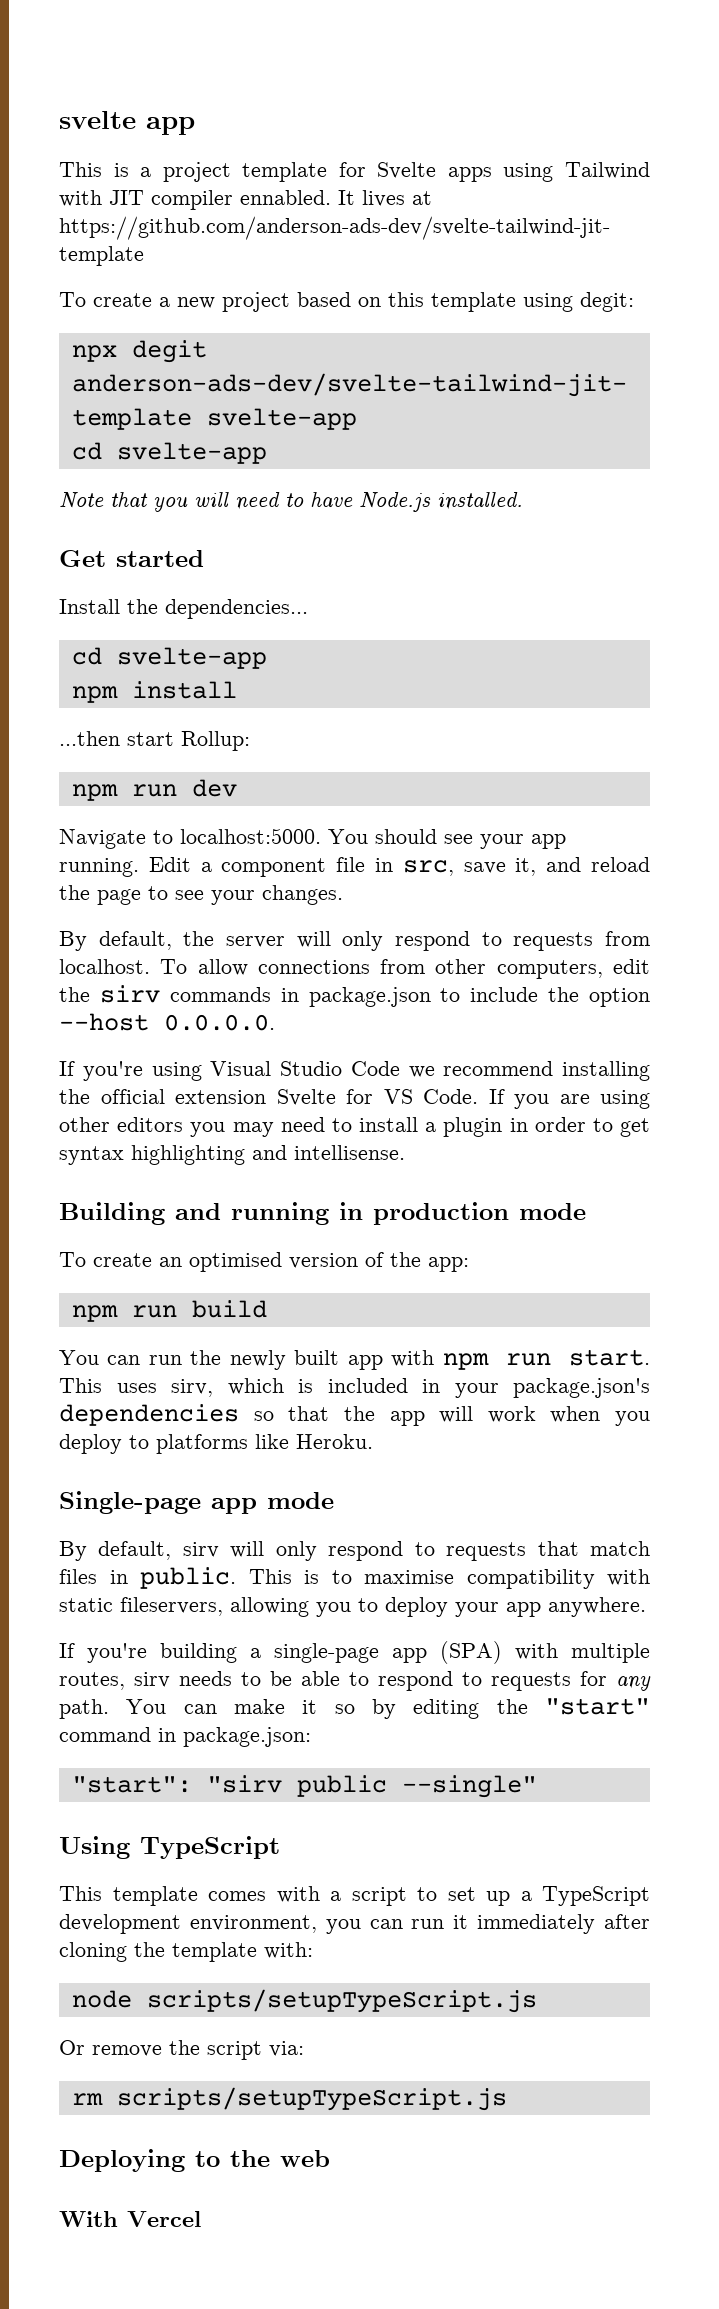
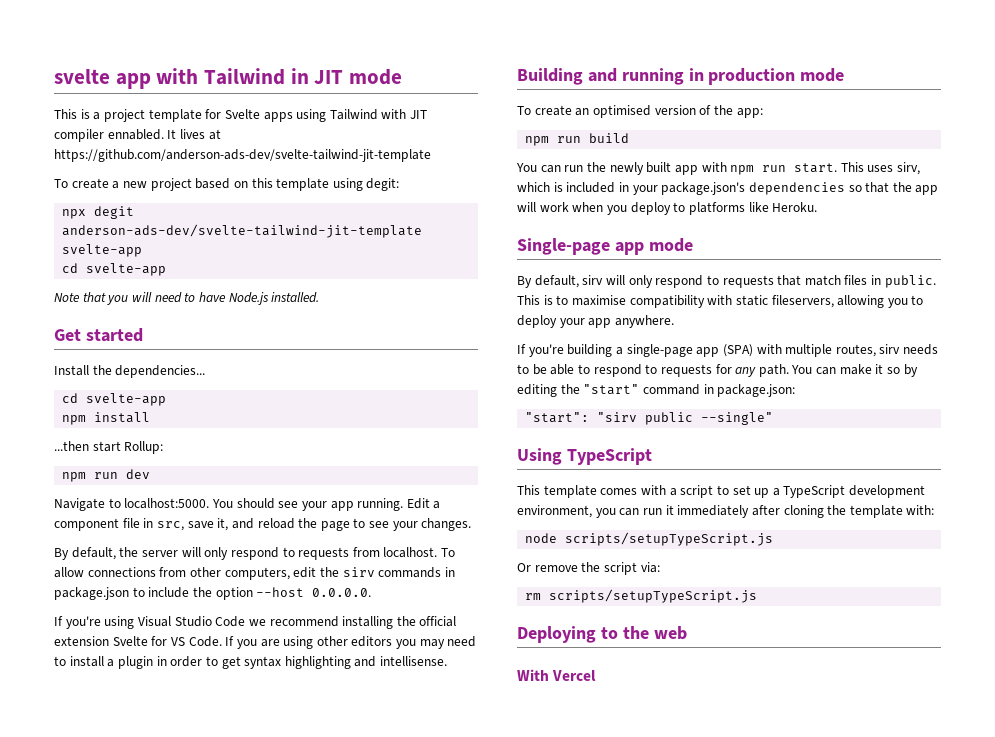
(195, 126) none -> [156,68,403,85] with Tailwind in JIT mode

